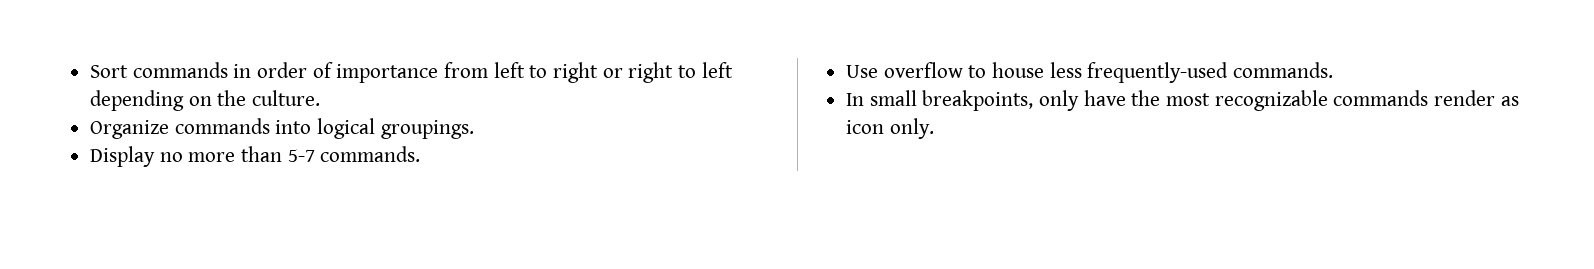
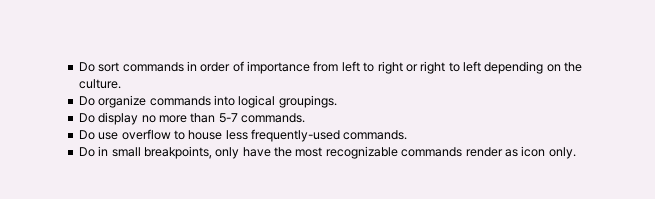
[90,65,129,78] Sort -> [78,62,120,72] Do sort
[90,120,170,139] Organize -> [78,95,147,108] Do organize
[90,146,156,167] Display -> [78,112,139,125] Do display
[846,65,879,78] Use -> [78,130,119,140] Do use
[846,93,865,106] In -> [78,146,109,157] Do in

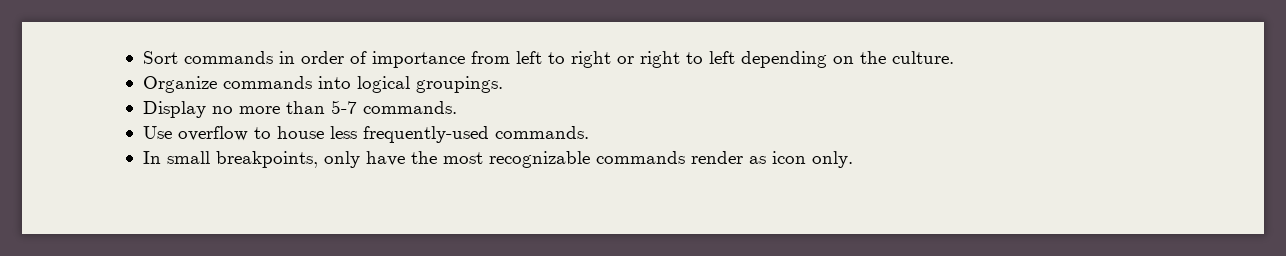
[78,62,120,72] Do sort -> [142,51,178,64] Sort
[78,95,147,108] Do organize -> [142,76,217,93] Organize
[78,112,139,125] Do display -> [142,101,206,118] Display
[78,130,119,140] Do use -> [142,126,172,139] Use
[78,146,109,157] Do in -> [142,151,161,164] In

